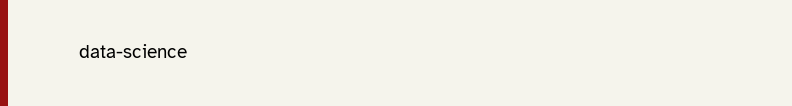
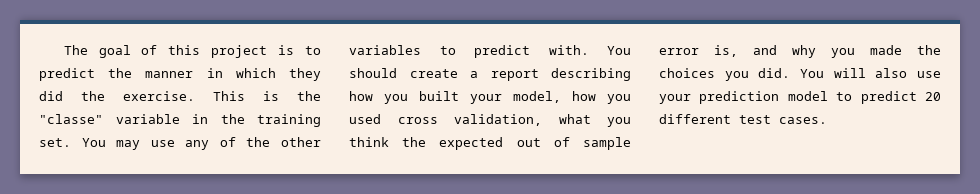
[79,44,187,58] data-science -> [63,45,321,58] [39,68,321,81] [39,91,321,101] [39,114,321,127] [39,137,322,150] [349,45,631,58] [349,68,631,81] [349,91,631,104] [349,114,631,127] [349,137,631,150] [659,45,941,58] [659,68,941,81] [659,91,941,104] [659,114,827,124] The goal of this project is to predict the manner in which they did the exercise. This is the "classe" variable in the training set. You may use any of the other variables to predict with. You should create a report describing how you built your model, how you used cross validation, what you think the expected out of sample error is, and why you made the choices you did. You will also use your prediction model to predict 20 different test cases.

